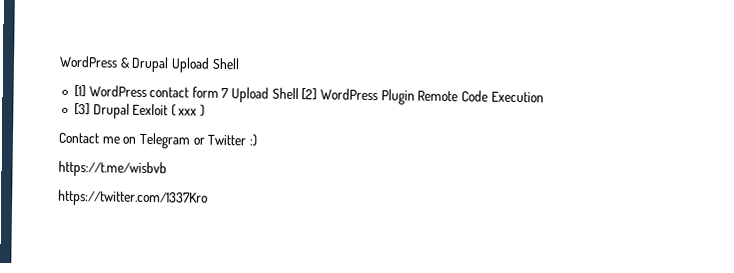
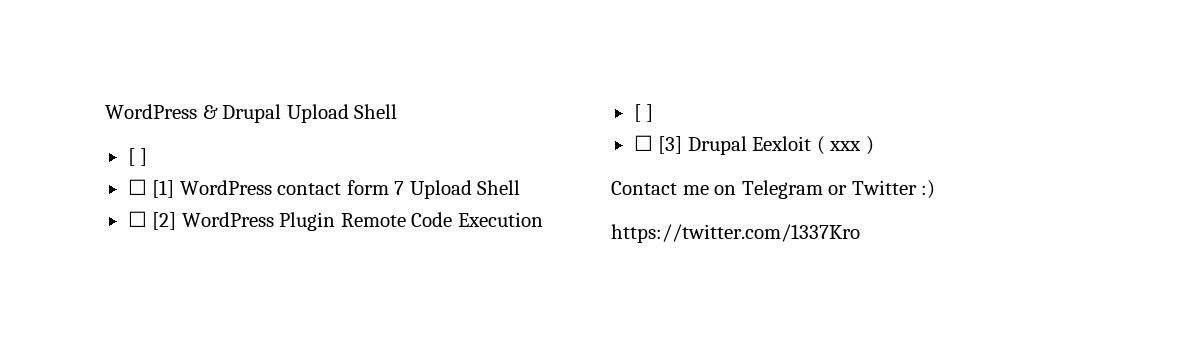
(240, 63) none -> [127,148,148,166] [127,179,147,195] [ ] // ☐
(299, 93) none -> [127,211,147,227] // ☐
(544, 97) none -> [633,104,654,122] [633,135,653,151] [ ] // ☐
[58,160,167,178] // https://t.me/wisbvb -> (936, 189) none

